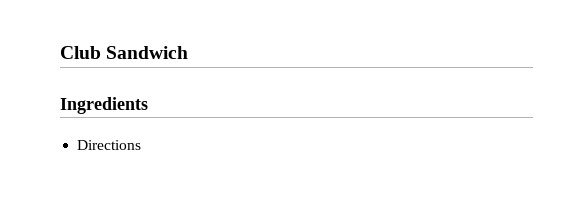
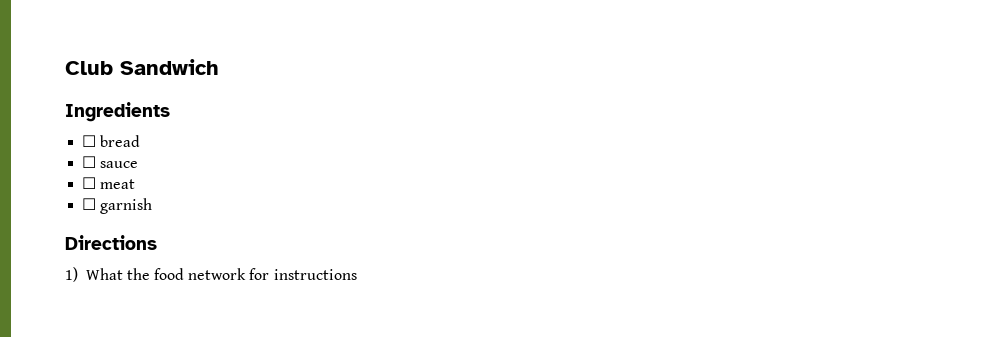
[77,140,142,150] Directions -> [82,135,141,147] [82,156,139,168] [82,177,136,189] [82,198,153,214] [65,235,157,250] [65,267,357,282] ☐ bread // ☐ sauce // ☐ meat // ☐ garnish // Directions // 1) What the food network for instructions

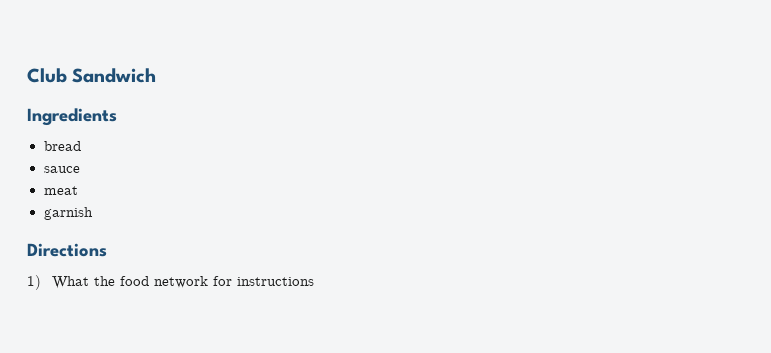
[82,135,97,147] ☐ -> (117, 117) none
[82,156,97,168] ☐ -> (81, 146) none
[82,177,97,189] ☐ -> (80, 169) none
[82,198,97,210] ☐ -> (78, 190) none

